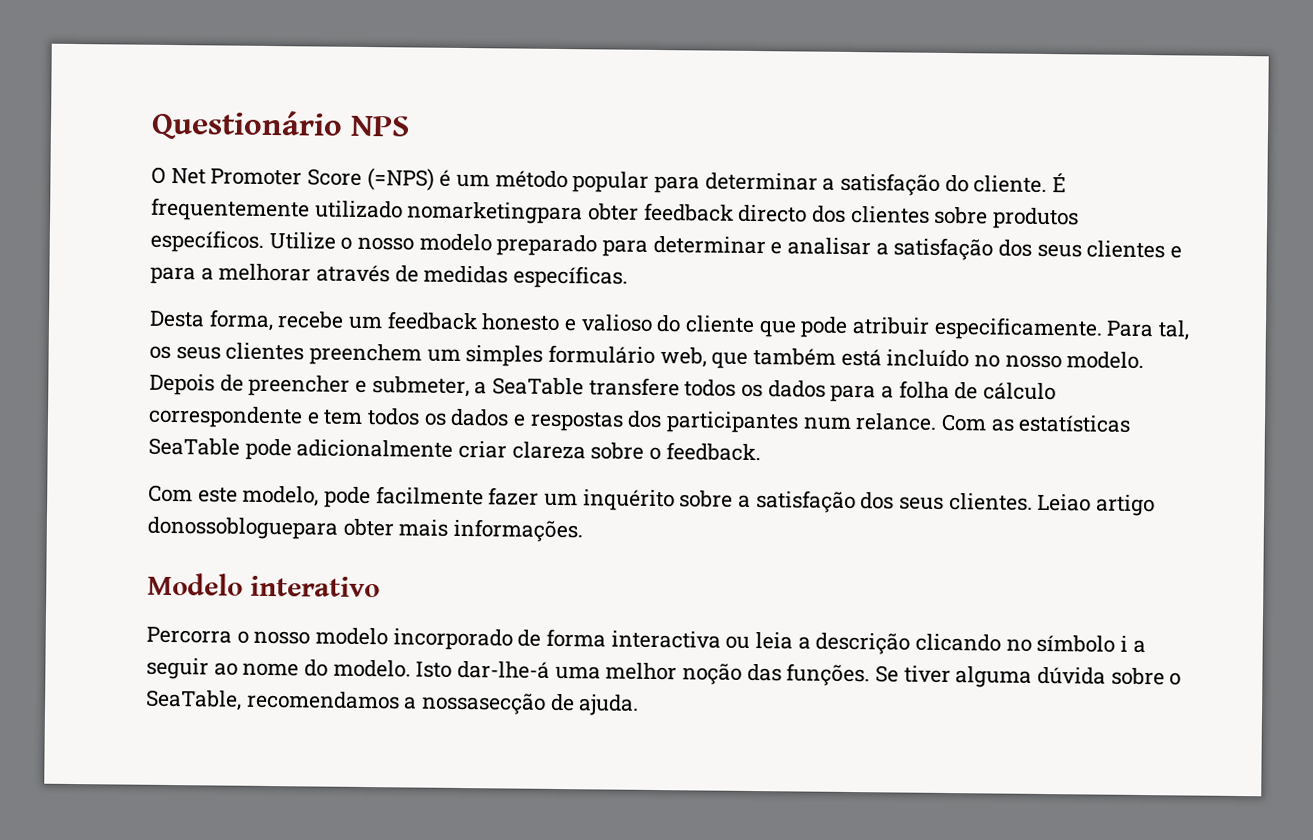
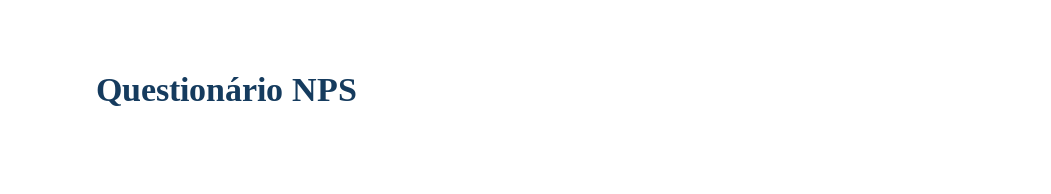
[151,166,1067,196] [151,197,1080,230] [150,229,1183,261] [150,263,629,289] [149,309,1191,341] [149,342,1145,370] [149,373,1057,403] [148,405,1132,434] [148,437,761,462] [148,484,1156,517] [147,516,584,543] [147,572,380,598] [146,626,1146,655] [146,657,1182,688] [145,689,640,716] // O Net Promoter Score (=NPS) é um método popular para determinar a satisfação do cliente. É frequentemente utilizado nomarketingpara obter feedback directo dos clientes sobre produtos específicos. Utilize o nosso modelo preparado para determinar e analisar a satisfação dos seus clientes e para a melhorar através de medidas específicas. // Desta forma, recebe um feedback honesto e valioso do cliente que pode atribuir especificamente. Para tal, os seus clientes preenchem um simples formulário web, que também está incluído no nosso modelo. Depois de preencher e submeter, a SeaTable transfere todos os dados para a folha de cálculo correspondente e tem todos os dados e respostas dos participantes num relance. Com as estatísticas SeaTable pode adicionalmente criar clareza sobre o feedback. // Com este modelo, pode facilmente fazer um inquérito sobre a satisfação dos seus clientes. Leiao artigo donossobloguepara obter mais informações. // Modelo interativo // Percorra o nosso modelo incorporado de forma interactiva ou leia a descrição clicando no símbolo i a seguir ao nome do modelo. Isto dar-lhe-á uma melhor noção das funções. Se tiver alguma dúvida sobre o SeaTable, recomendamos a nossasecção de ajuda. -> (358, 90) none

